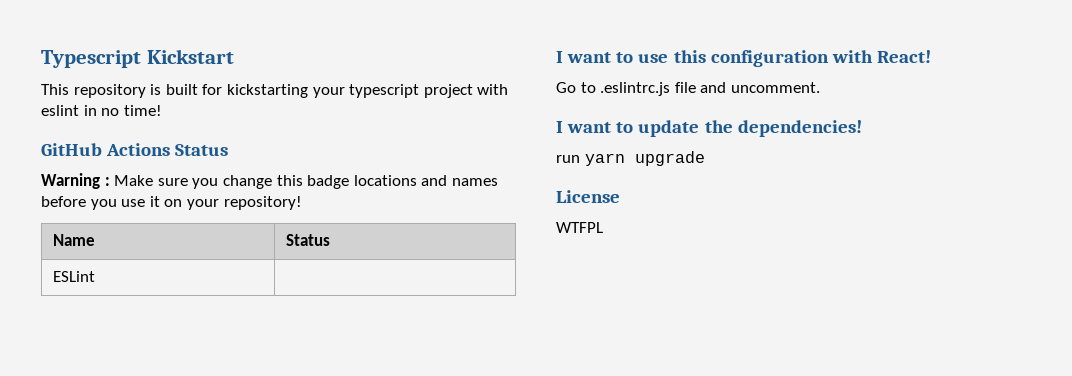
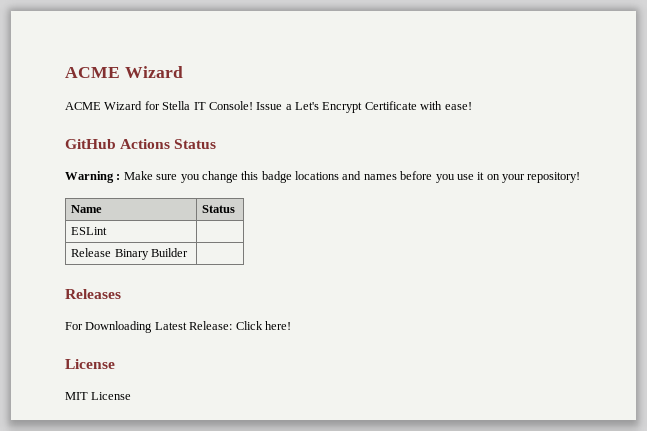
[41,49,234,68] [41,84,509,98] [41,105,162,116] Typescript Kickstart // This repository is built for kickstarting your typescript project with eslint in no time! -> [65,66,183,78] [65,101,472,113] ACME Wizard // ACME Wizard for Stella IT Console! Issue a Let's Encrypt Certificate with ease!
[556,50,931,67] [556,82,820,96] [556,120,862,137] [556,151,705,166] // I want to use this configuration with React! // Go to .eslintrc.js file and uncomment. // I want to update the dependencies! // run yarn upgrade -> [71,248,189,260] [65,289,121,299] [65,321,291,333] // Release Binary Builder | // Releases // For Downloading Latest Release: Click here!
[556,222,603,233] WTFPL -> [65,392,132,400] MIT License

